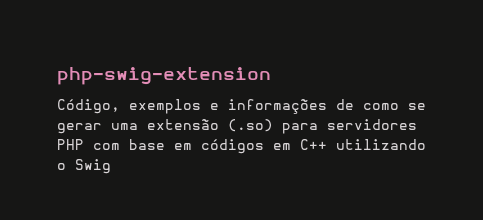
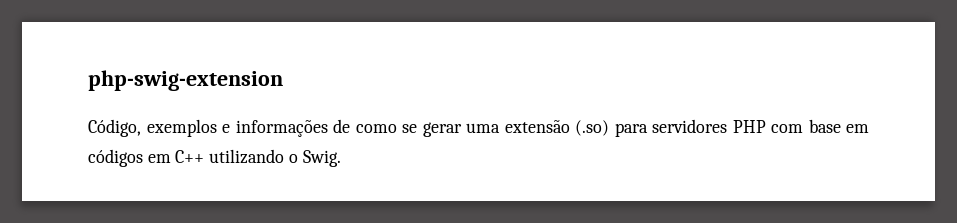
[75,159,111,174] Swig -> [302,150,341,167] Swig.

